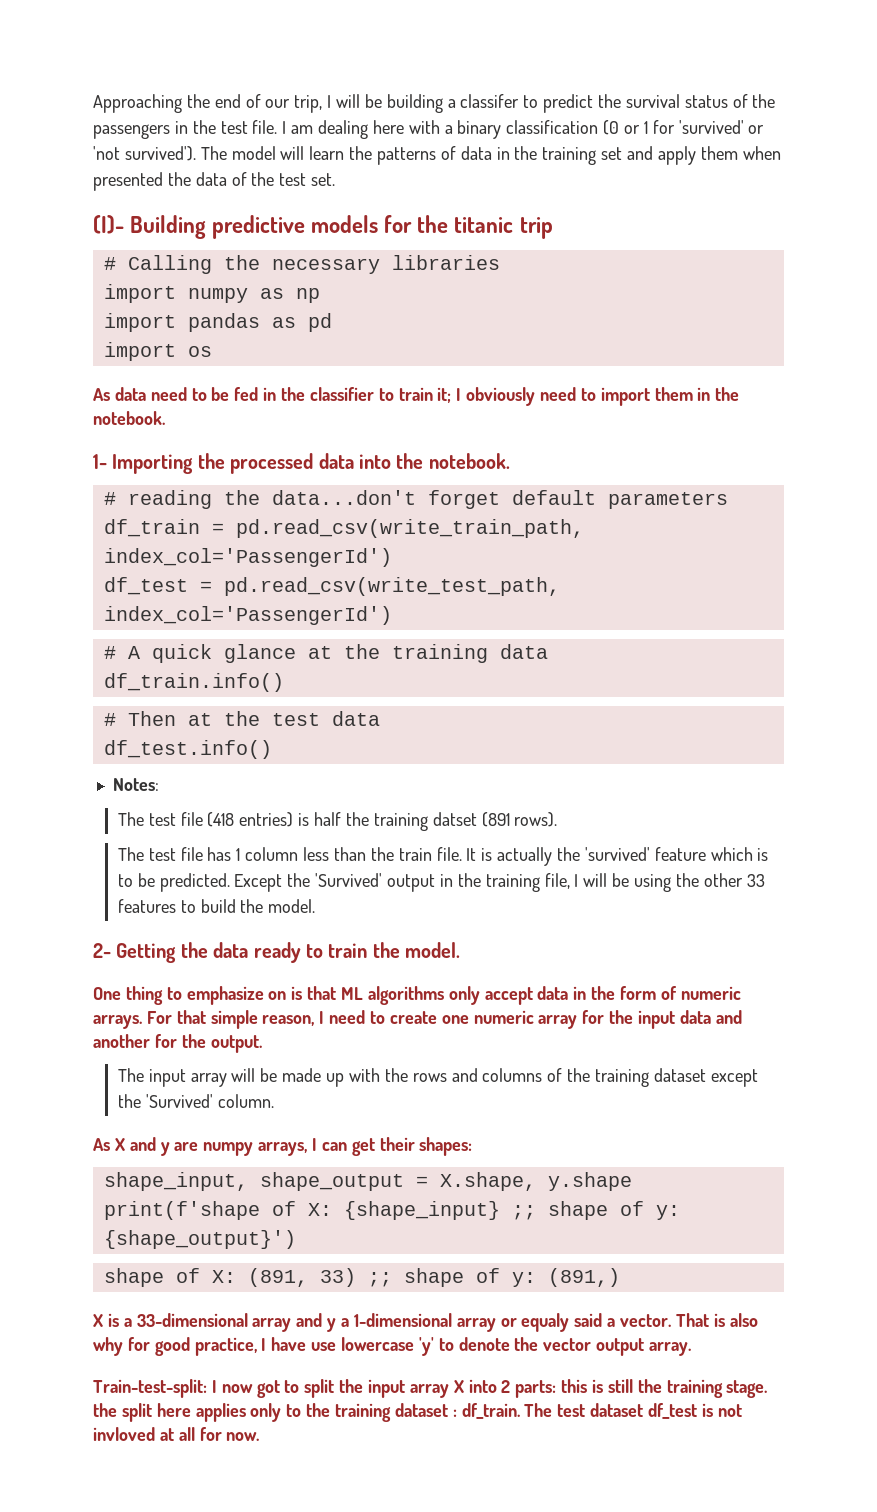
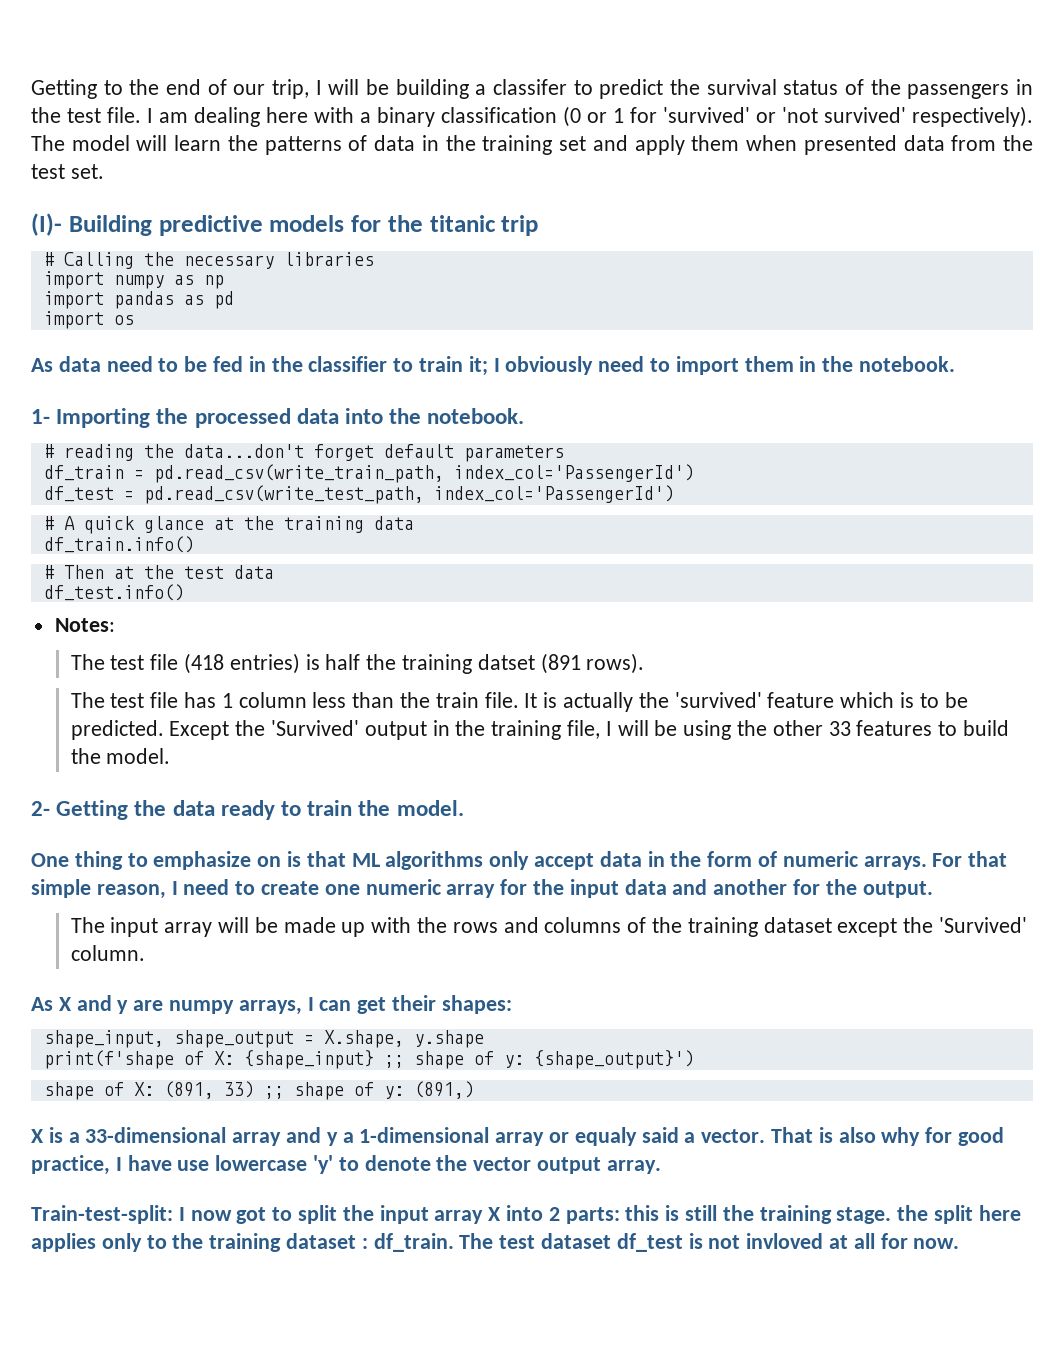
[93,94,182,113] Approaching -> [31,79,123,99] Getting to
[124,146,196,161] survived'). -> [824,106,1033,127] survived' respectively).
[167,172,247,186] the data of -> [903,135,997,151] data from

